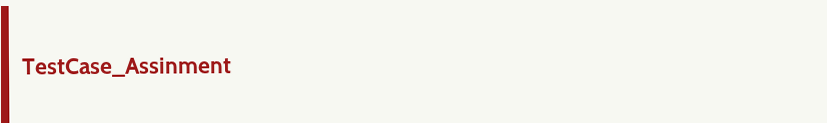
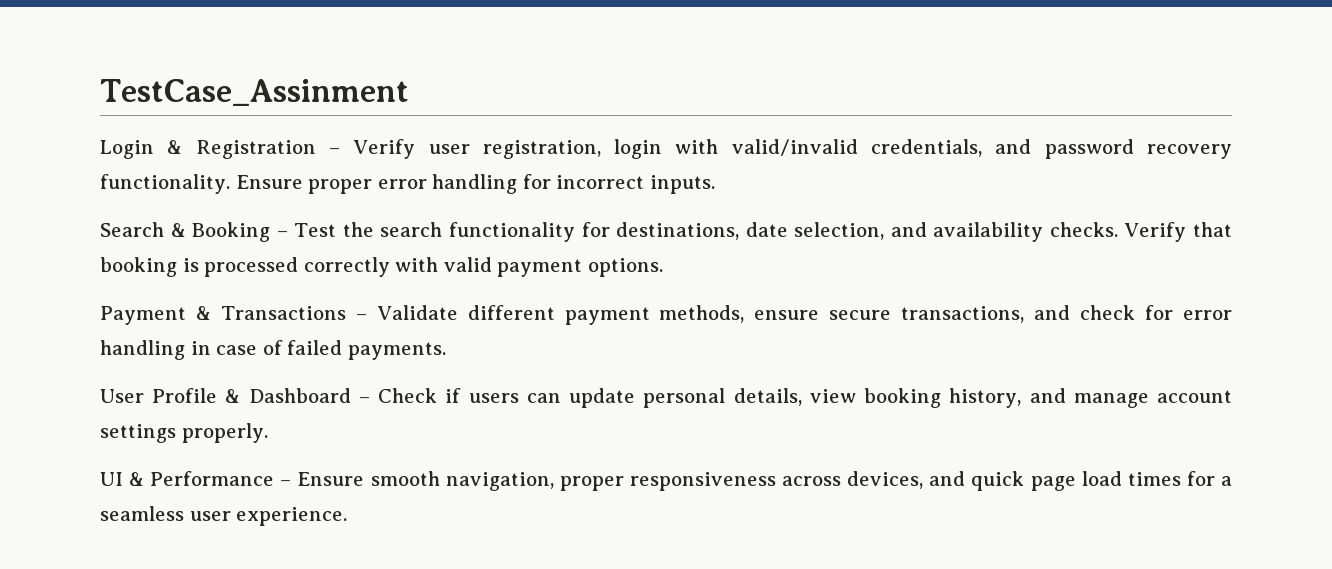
(232, 67) none -> [100,139,1233,159] [100,174,715,194] [100,222,1232,242] [100,257,663,277] [100,305,1232,325] [100,340,446,360] [100,388,1233,408] [100,423,268,443] [100,471,1232,491] [100,506,348,526] // Login & Registration – Verify user registration, login with valid/invalid credentials, and password recovery functionality. Ensure proper error handling for incorrect inputs. // Search & Booking – Test the search functionality for destinations, date selection, and availability checks. Verify that booking is processed correctly with valid payment options. // Payment & Transactions – Validate different payment methods, ensure secure transactions, and check for error handling in case of failed payments. // User Profile & Dashboard – Check if users can update personal details, view booking history, and manage account settings properly. // UI & Performance – Ensure smooth navigation, proper responsiveness across devices, and quick page load times for a seamless user experience.

